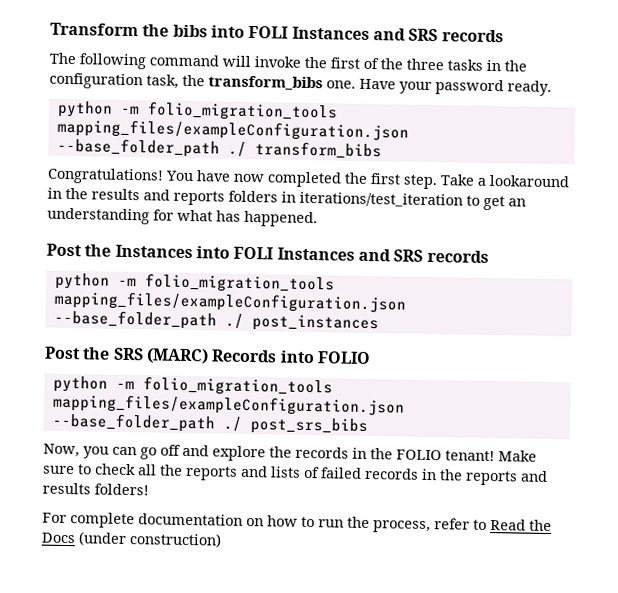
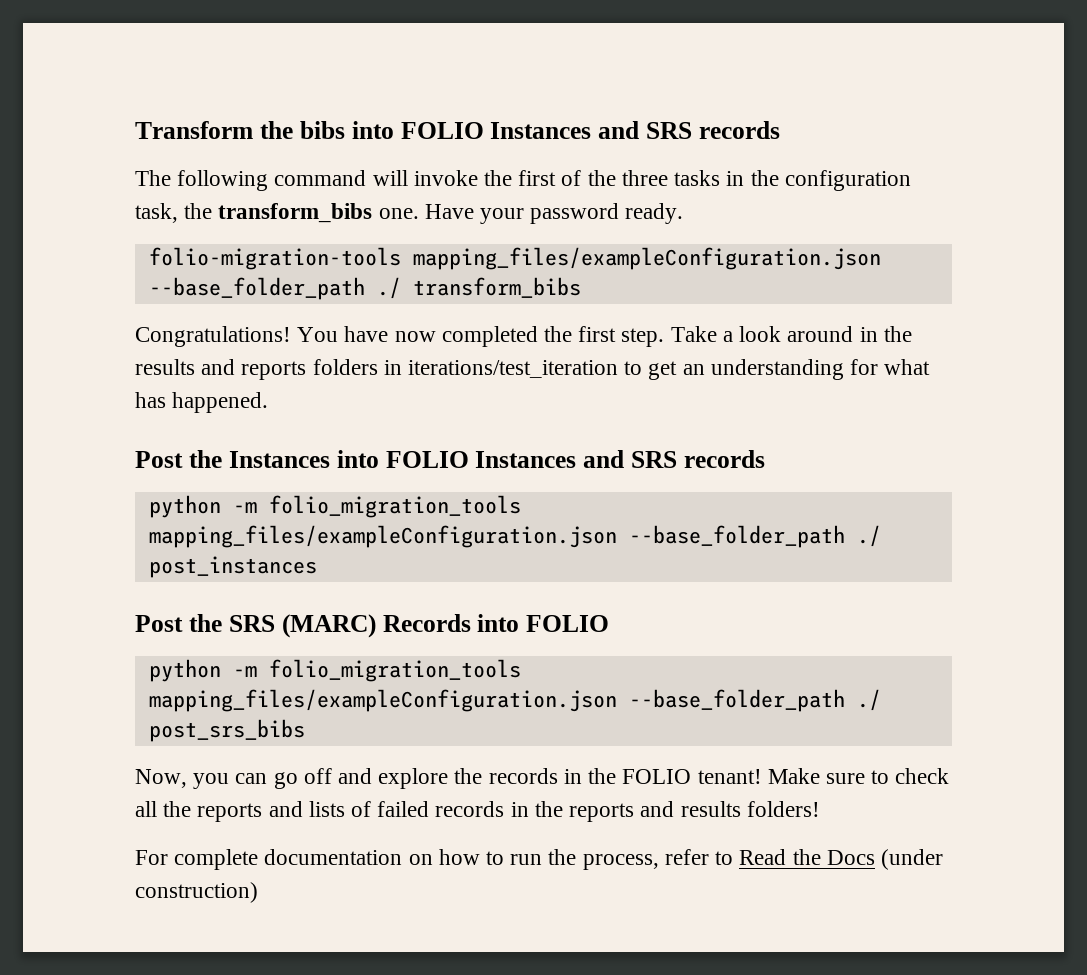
[248,25,289,39] FOLI -> [400,122,484,139] FOLIO
[56,100,338,122] python -m folio_migration_tools -> [148,247,401,270] folio-migration-tools
[489,174,570,188] lookaround -> [739,326,854,342] look around
[233,246,274,260] FOLI -> [385,451,469,468] FOLIO

